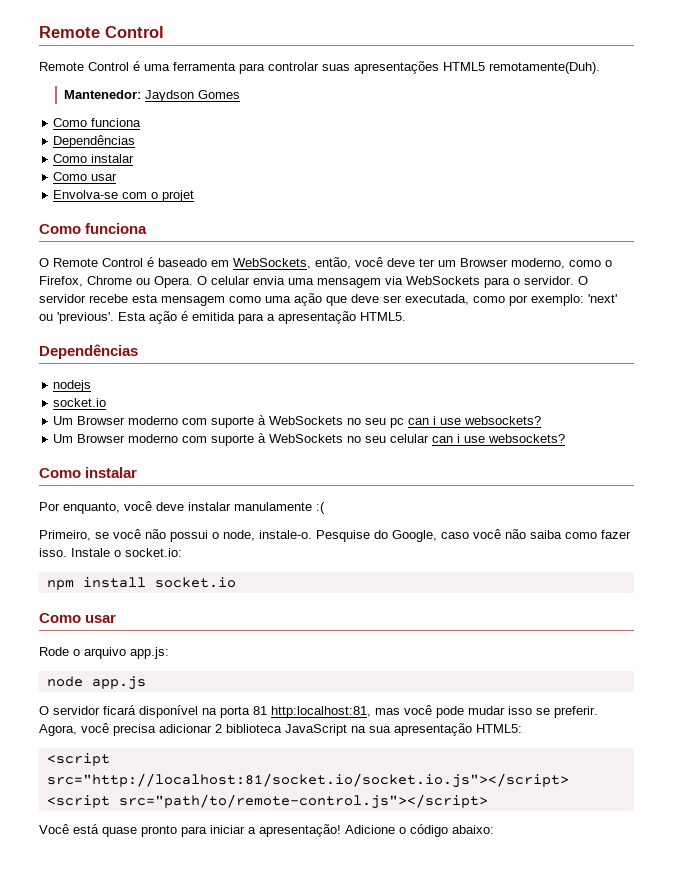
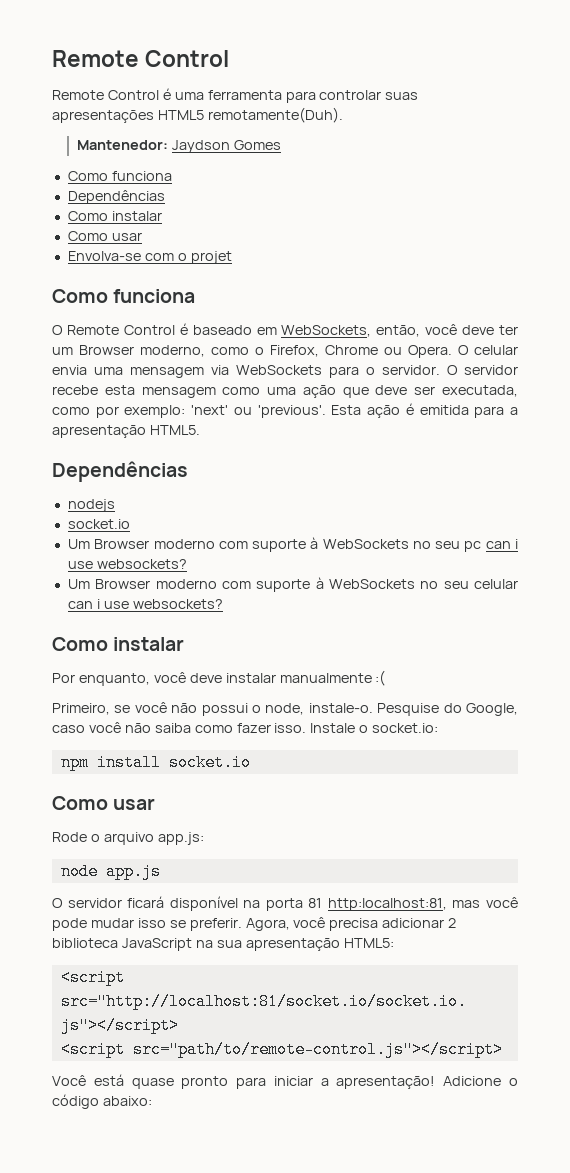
[234,502,312,511] manulamente -> [279,673,372,683] manualmente

